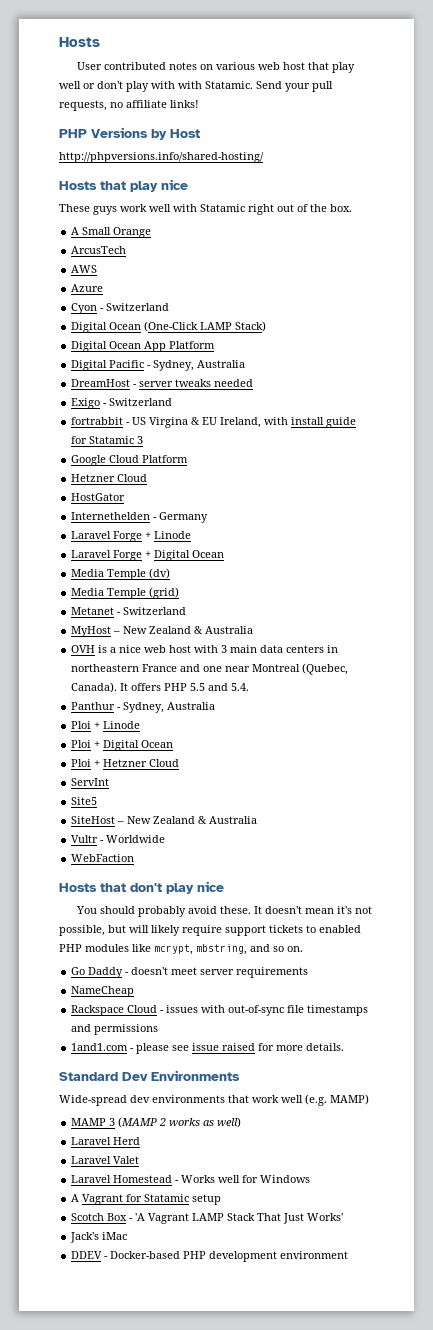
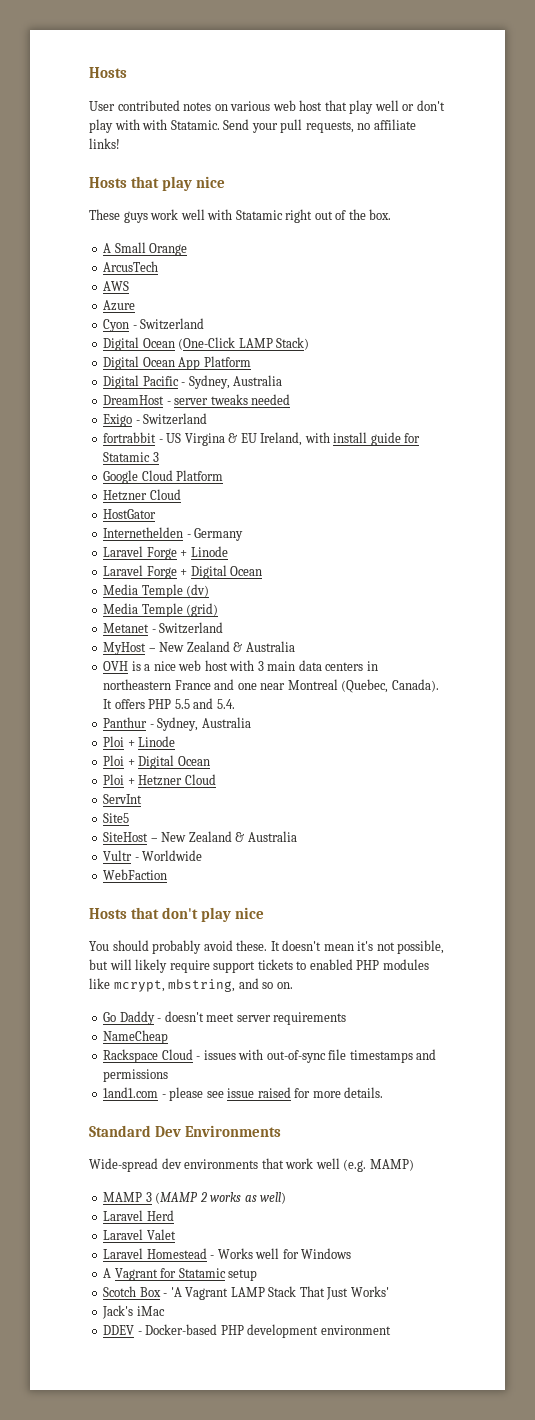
[59,127,200,140] [59,152,264,163] // PHP Versions by Host // http://phpversions.info/shared-hosting/ -> (120, 143) none

